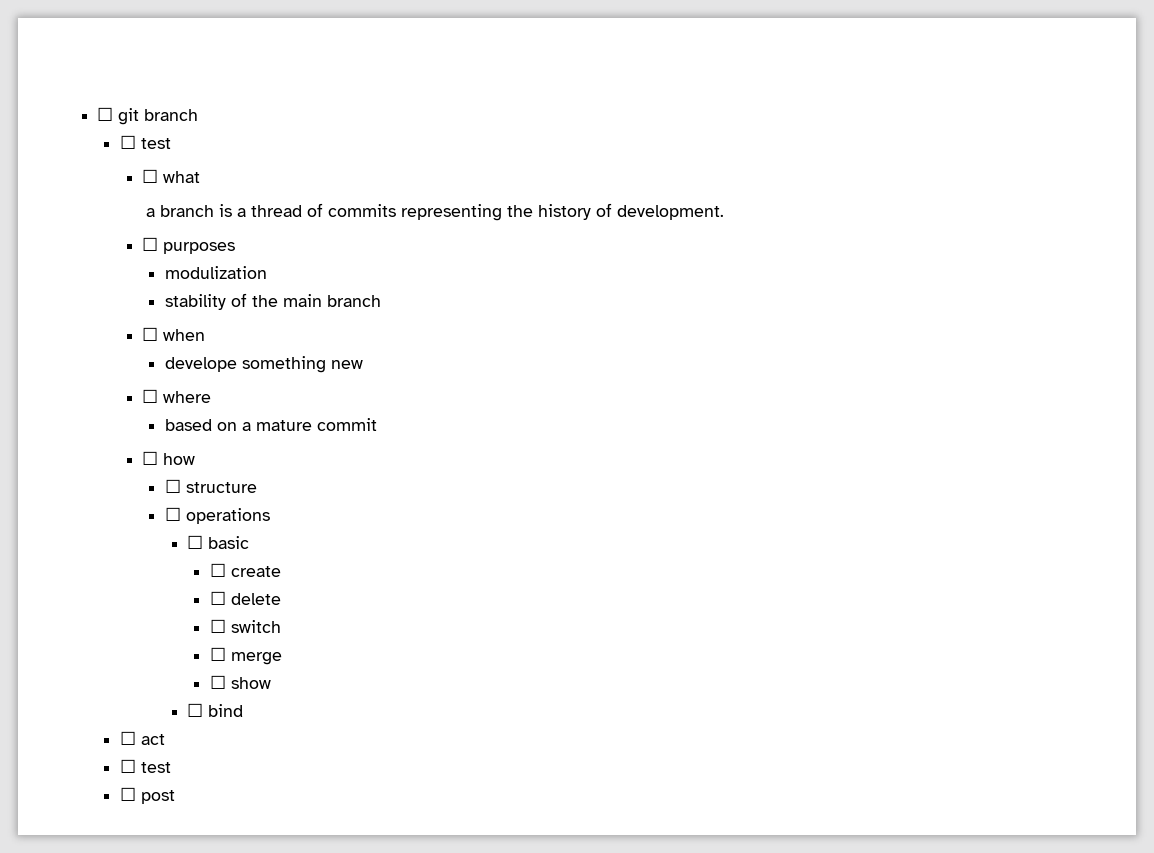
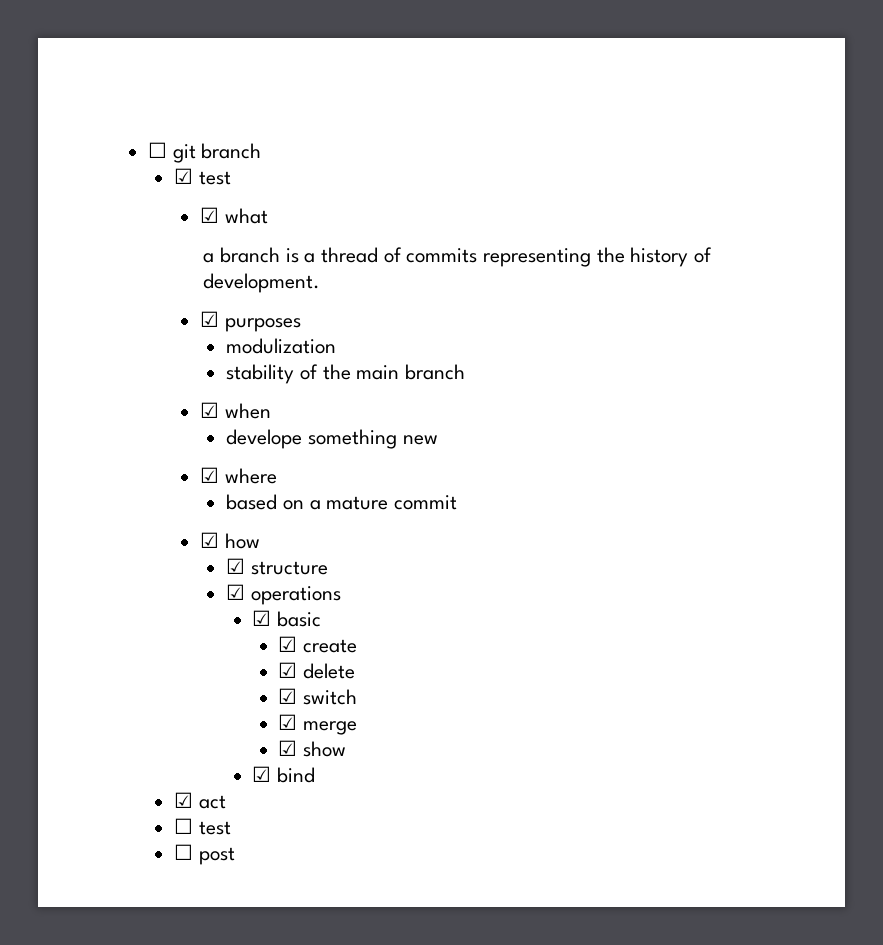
[119,135,171,149] [142,169,159,183] ☐ test // ☐ -> [174,168,231,185] [200,207,220,223] ☑ test // ☑
[142,237,159,251] ☐ -> [200,311,220,327] ☑
[142,327,159,341] ☐ -> [200,402,220,418] ☑
[142,389,159,403] ☐ -> [200,467,220,483] ☑
[142,451,159,465] ☐ -> [200,532,220,548] ☑
[164,479,181,493] ☐ -> [226,558,246,574] ☑
[164,507,181,521] ☐ -> [226,584,246,600] ☑
[187,535,204,549] ☐ -> [252,610,272,626] ☑
[209,563,226,577] ☐ -> [278,636,298,652] ☑
[209,591,226,605] ☐ -> [278,662,298,678] ☑
[209,619,226,633] ☐ -> [278,688,298,704] ☑
[209,647,226,661] ☐ -> [278,714,298,730] ☑
[209,675,226,689] ☐ -> [278,740,298,756] ☑
[187,703,204,717] ☐ -> [252,766,272,782] ☑
[119,731,136,745] ☐ -> [174,792,194,808] ☑

